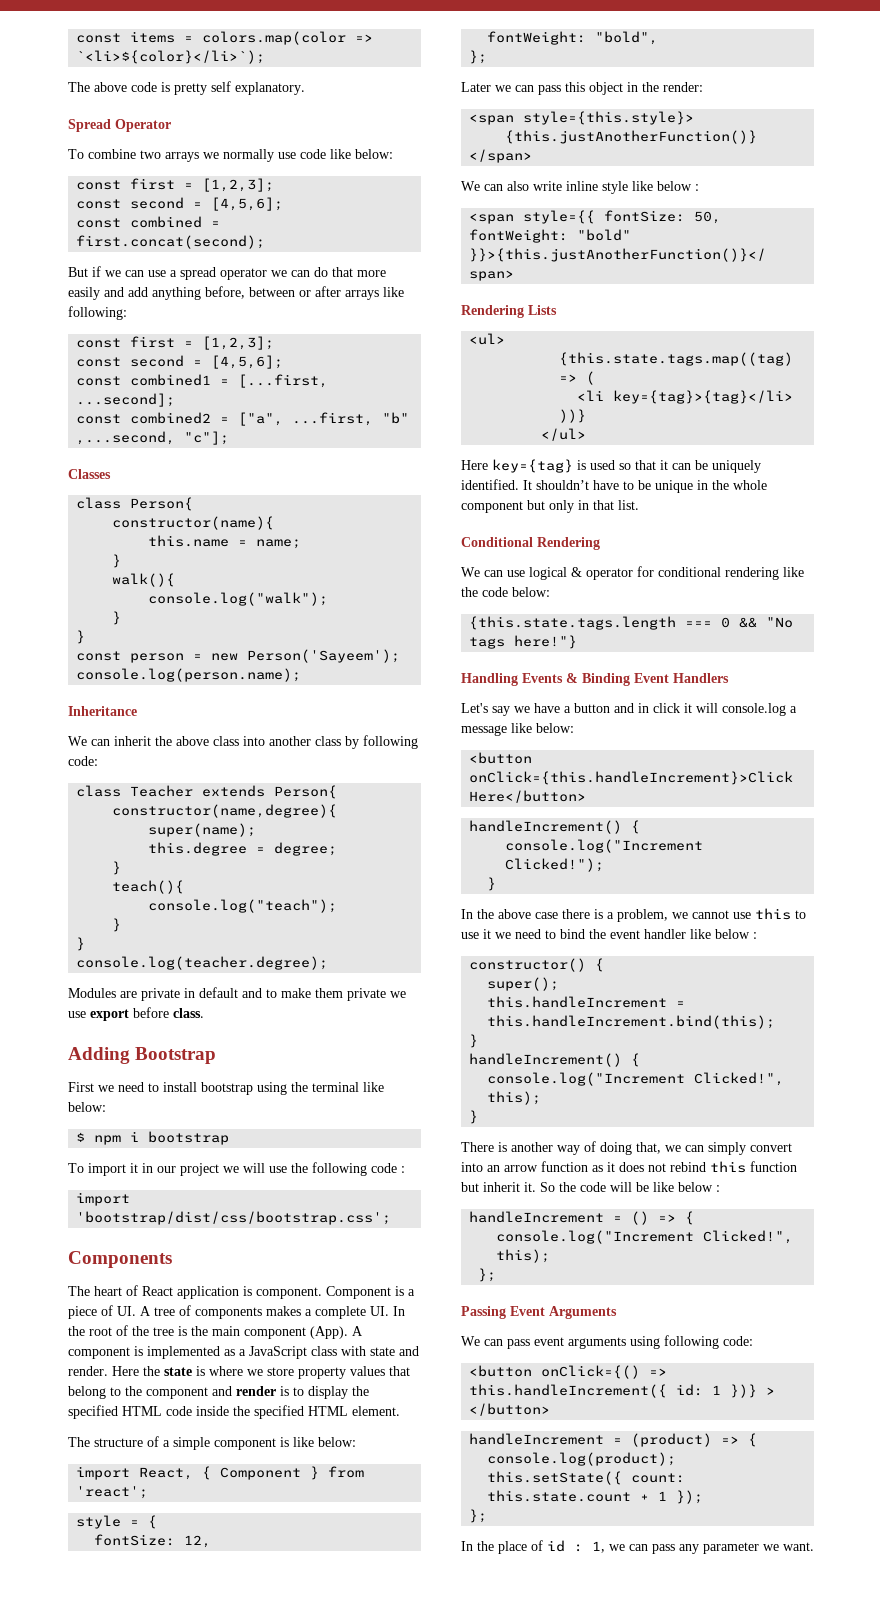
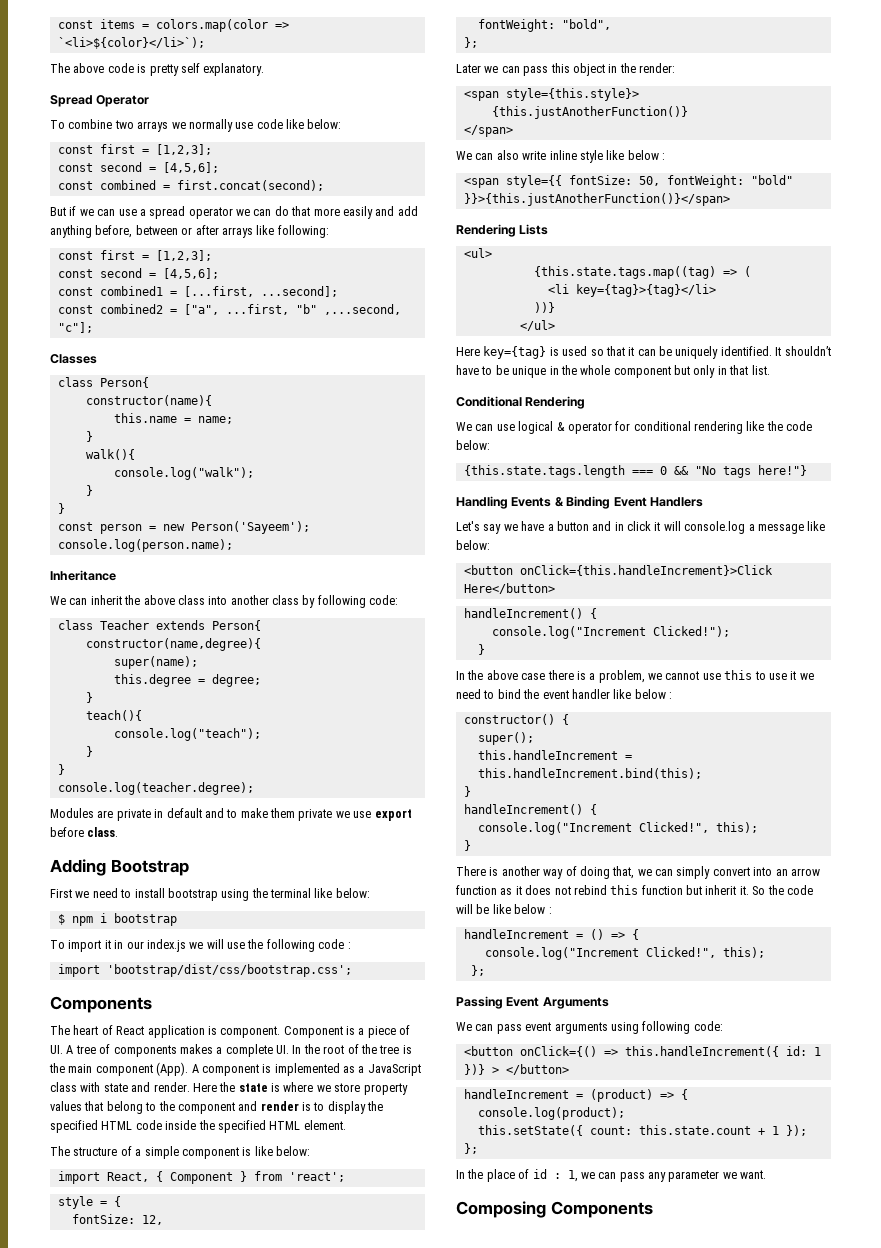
[180,1163,219,1176] project -> [146,939,186,952] index.js
(814, 1546) none -> [456,1201,653,1218] // Composing Components

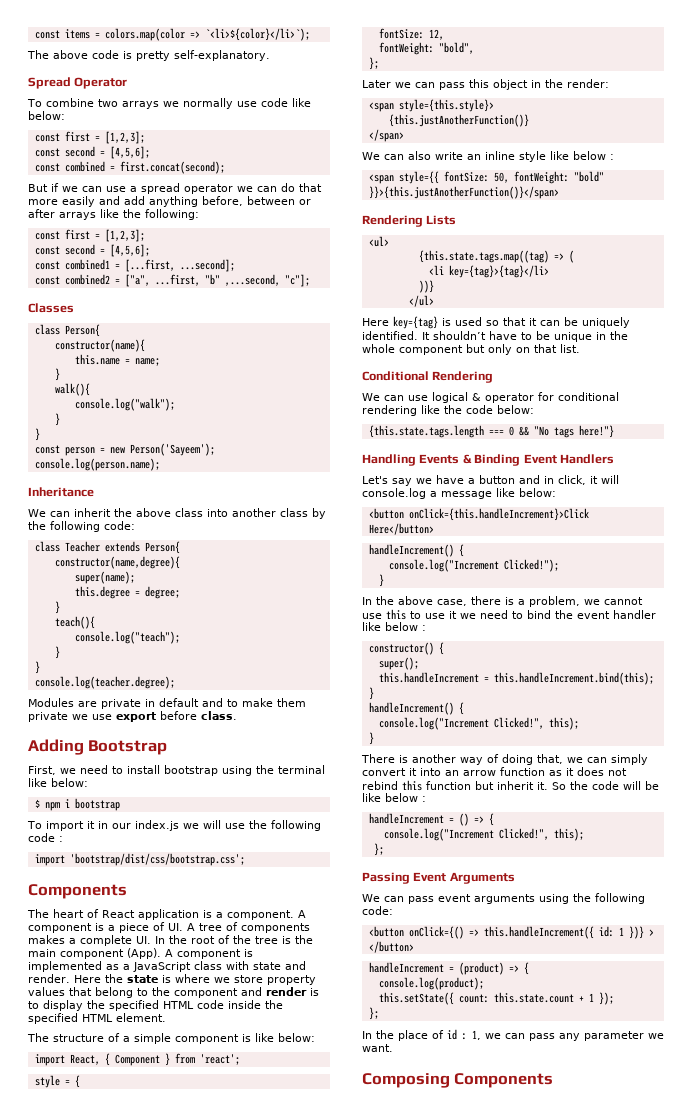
[180,63,265,76] self explanatory. -> [174,50,270,61] self-explanatory.
(275, 230) none -> [123,209,141,218] the
(316, 601) none -> [28,521,46,530] the
[50,889,72,898] First -> [28,766,56,775] First,
[220,1026,343,1038] component. Component -> [216,910,306,920] [28,923,92,933] a component. A component
(547, 155) none -> [467,154,481,160] an
[717,366,727,375] in -> [516,347,530,353] on
[627,521,651,531] click -> [558,475,586,485] click,
[521,673,546,680] case -> [437,599,467,606] case,
(750, 871) none -> [409,768,417,776] it
(639, 1028) none -> [573,893,591,902] the

